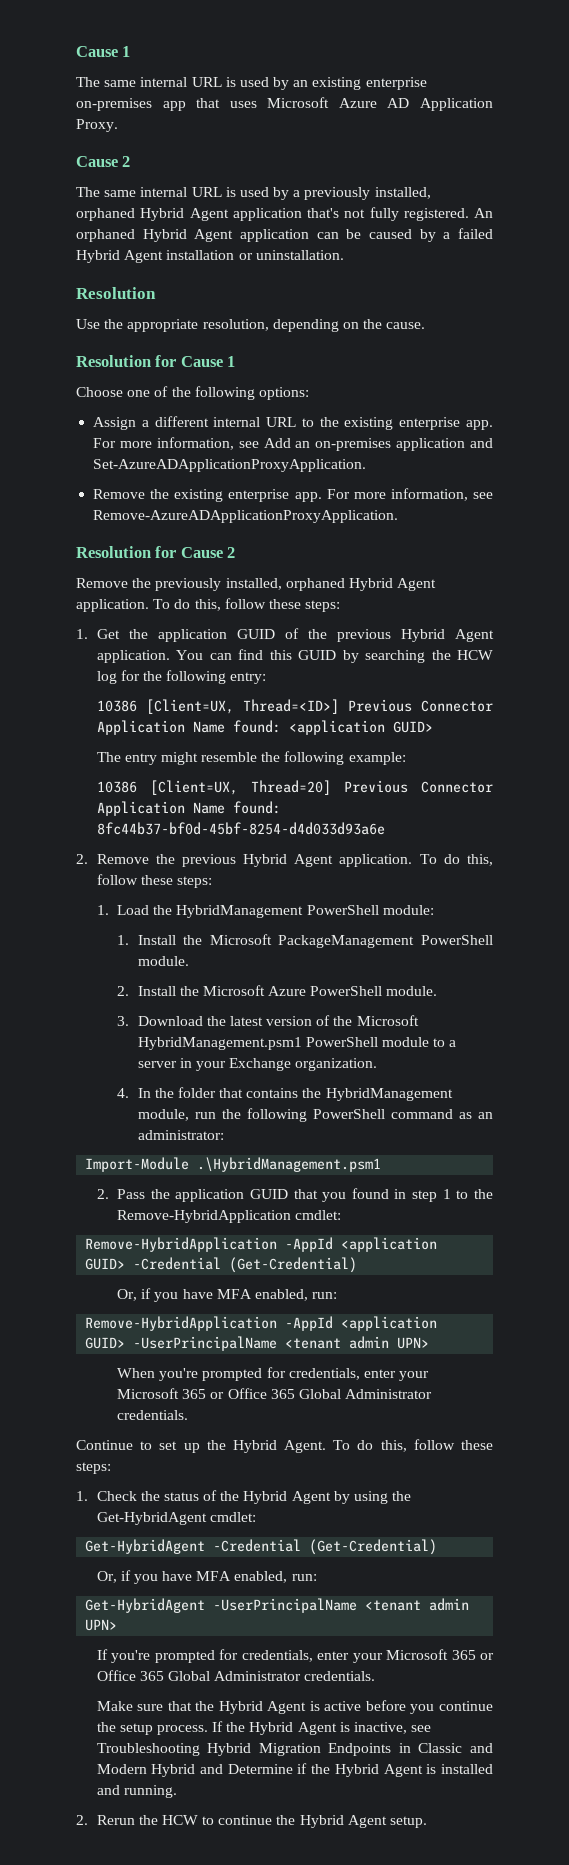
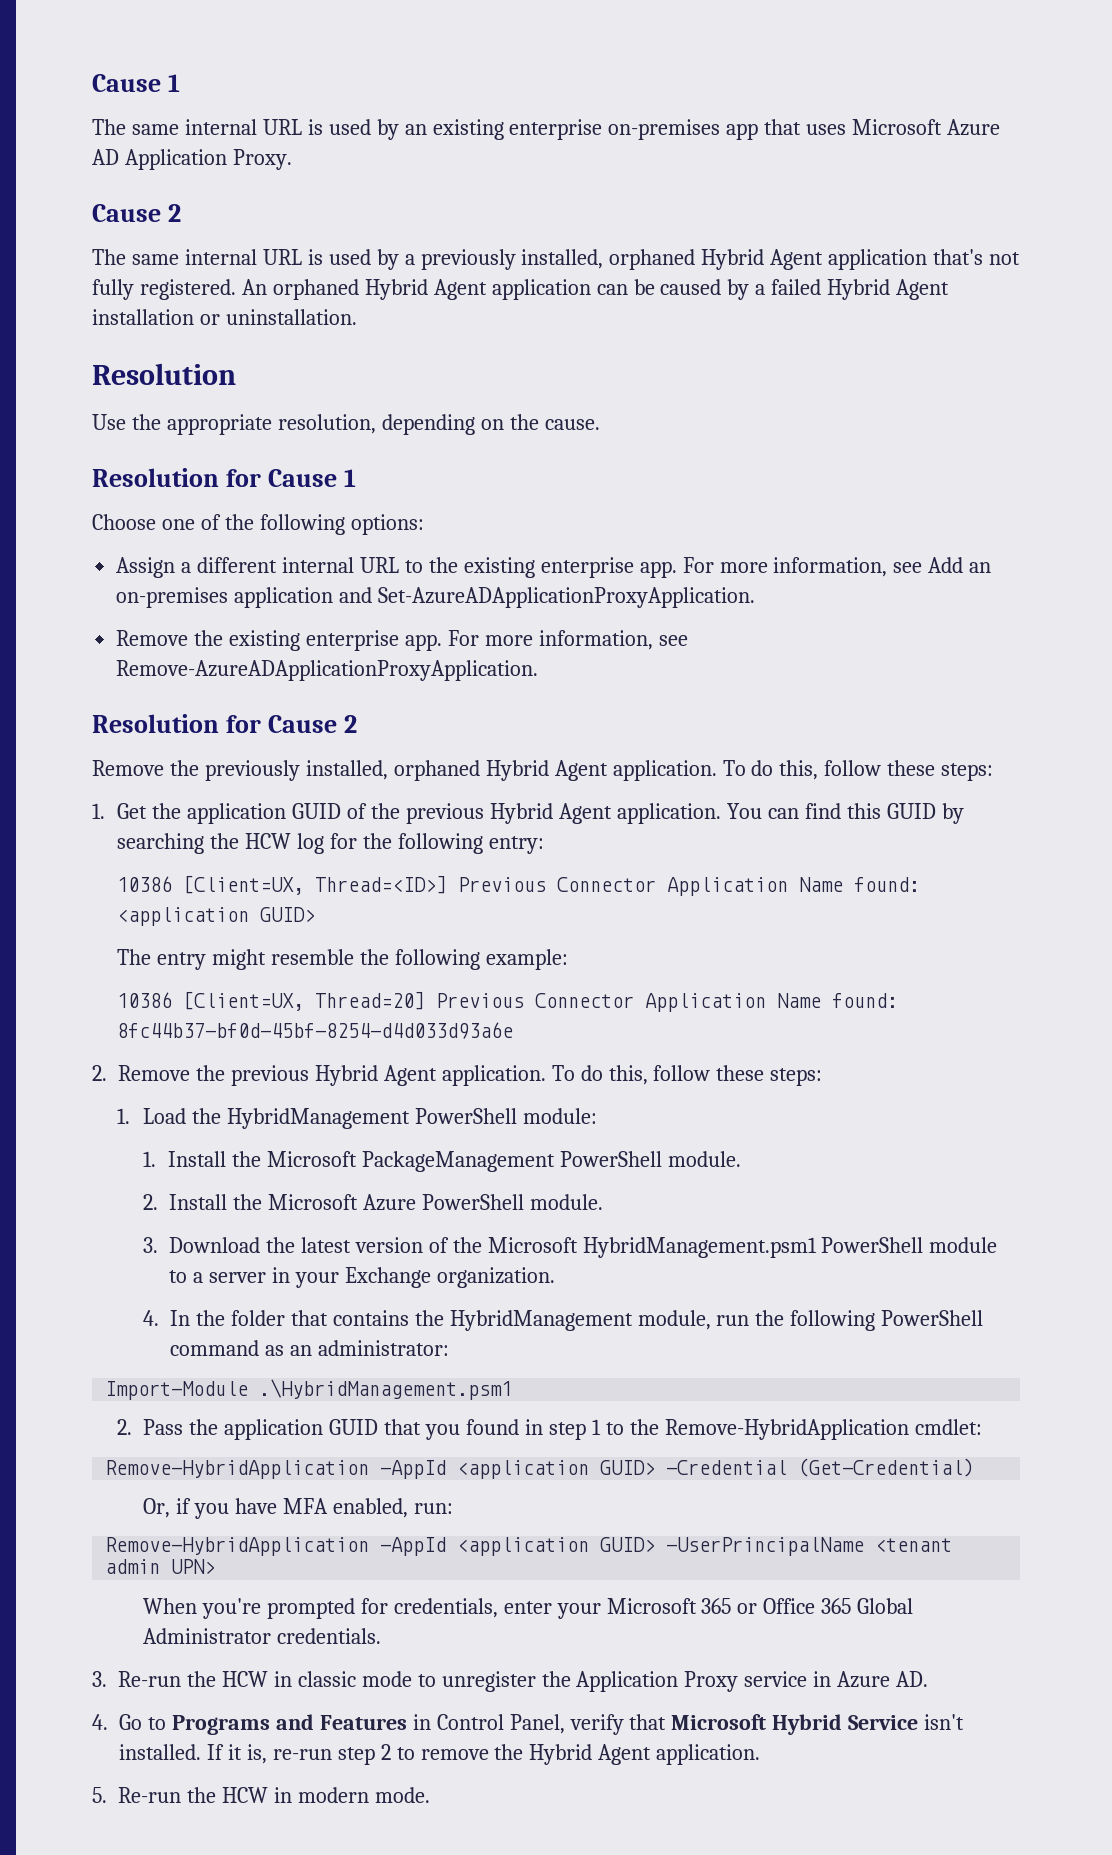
[76,1439,494,1453] [76,1462,111,1474] [76,1490,412,1504] [96,1512,256,1525] [85,1539,438,1555] [96,1570,317,1584] [85,1598,470,1613] [85,1619,118,1631] [96,1649,494,1663] [96,1670,376,1681] [96,1700,493,1714] [96,1721,432,1735] [96,1743,493,1756] [96,1763,494,1777] [96,1785,177,1798] [76,1815,427,1828] Continue to set up the Hybrid Agent. To do this, follow these steps: // 1. Check the status of the Hybrid Agent by using the Get-HybridAgent cmdlet: // Get-HybridAgent -Credential (Get-Credential) // Or, if you have MFA enabled, run: // Get-HybridAgent -UserPrincipalName <tenant admin UPN> // If you're prompted for credentials, enter your Microsoft 365 or Office 365 Global Administrator credentials. // Make sure that the Hybrid Agent is active before you continue the setup process. If the Hybrid Agent is inactive, see Troubleshooting Hybrid Migration Endpoints in Classic and Modern Hybrid and Determine if the Hybrid Agent is installed and running. // 2. Rerun the HCW to continue the Hybrid Agent setup. -> [92,1671,929,1692] [92,1714,965,1735] [119,1744,761,1765] [92,1787,430,1803] 3. Re-run the HCW in classic mode to unregister the Application Proxy service in Azure AD. // 4. Go to Programs and Features in Control Panel, verify that Microsoft Hybrid Service isn't installed. If it is, re-run step 2 to remove the Hybrid Agent application. // 5. Re-run the HCW in modern mode.

